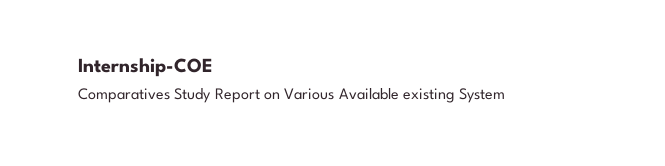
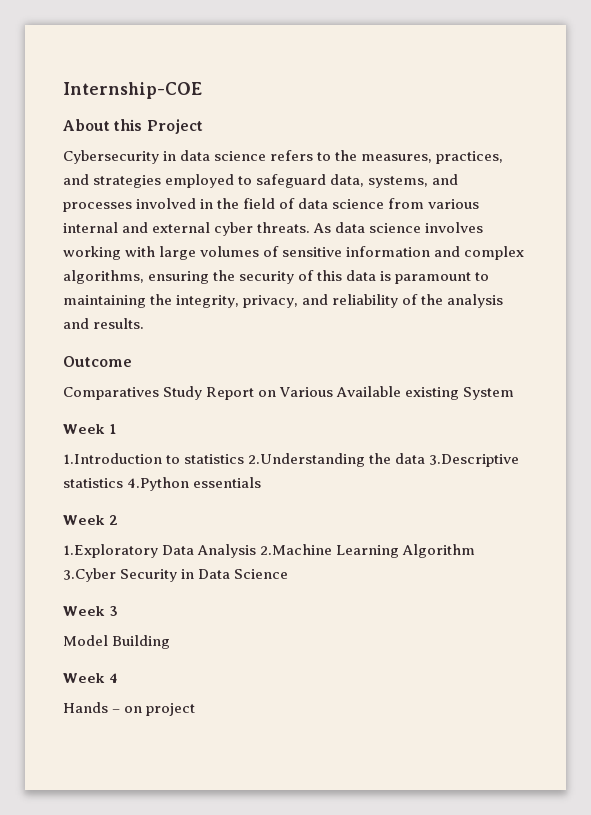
(213, 67) none -> [63,119,203,134] [63,150,504,164] [63,174,459,188] [63,198,480,212] [63,222,484,236] [63,246,525,260] [63,270,490,284] [63,294,504,308] [63,318,145,329] [63,356,132,367] // About this Project // Cybersecurity in data science refers to the measures, practices, and strategies employed to safeguard data, systems, and processes involved in the field of data science from various internal and external cyber threats. As data science involves working with large volumes of sensitive information and complex algorithms, ensuring the security of this data is paramount to maintaining the integrity, privacy, and reliability of the analysis and results. // Outcome
(506, 95) none -> [63,424,117,434] [63,453,520,467] [63,477,262,491] [63,515,119,525] [63,544,476,558] [63,568,289,582] [63,606,119,616] [63,635,171,649] [63,673,118,683] [63,702,196,716] // Week 1 // 1.Introduction to statistics 2.Understanding the data 3.Descriptive statistics 4.Python essentials // Week 2 // 1.Exploratory Data Analysis 2.Machine Learning Algorithm 3.Cyber Security in Data Science // Week 3 // Model Building // Week 4 // Hands – on project

